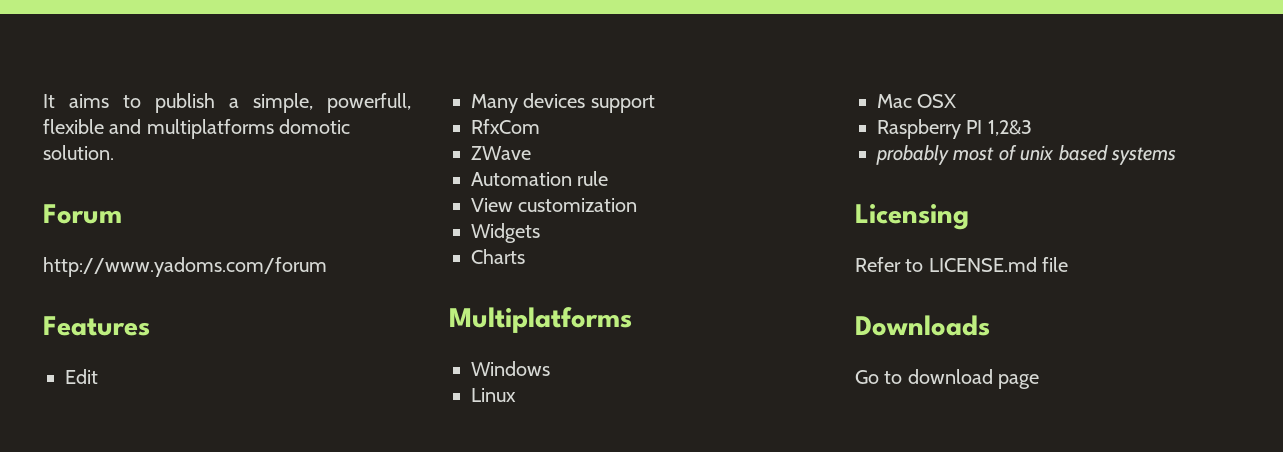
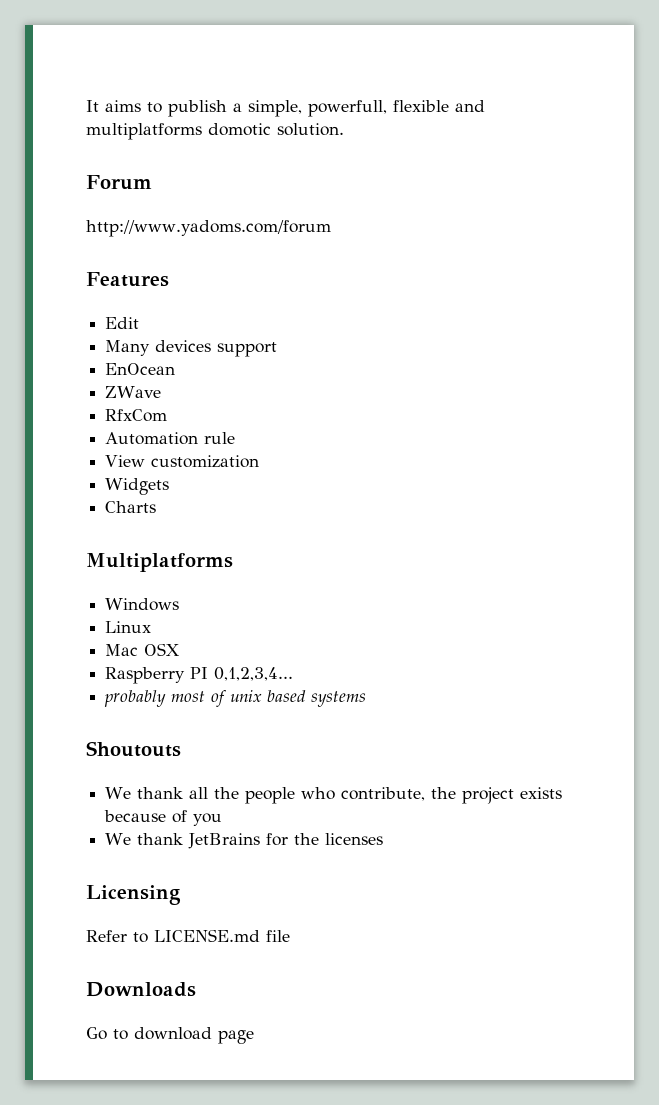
[471,119,540,134] RfxCom -> [105,363,176,375] EnOcean
(531, 153) none -> [105,409,168,422] // RfxCom
[987,120,1032,136] 1,2&3 -> [214,667,294,681] 0,1,2,3,4...
(1176, 156) none -> [86,741,181,757] [105,787,563,804] [104,810,223,826] [105,833,384,849] // Shoutouts // We thank all the people who contribute, the project exists because of you // We thank JetBrains for the licenses

